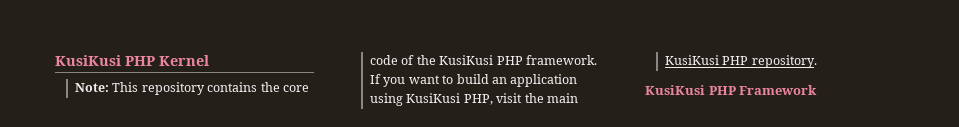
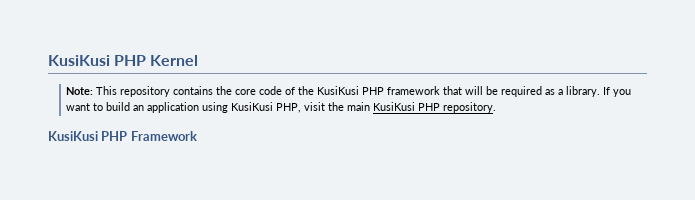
[525,55,597,65] framework. -> [387,86,601,97] framework that will be required as a library.

